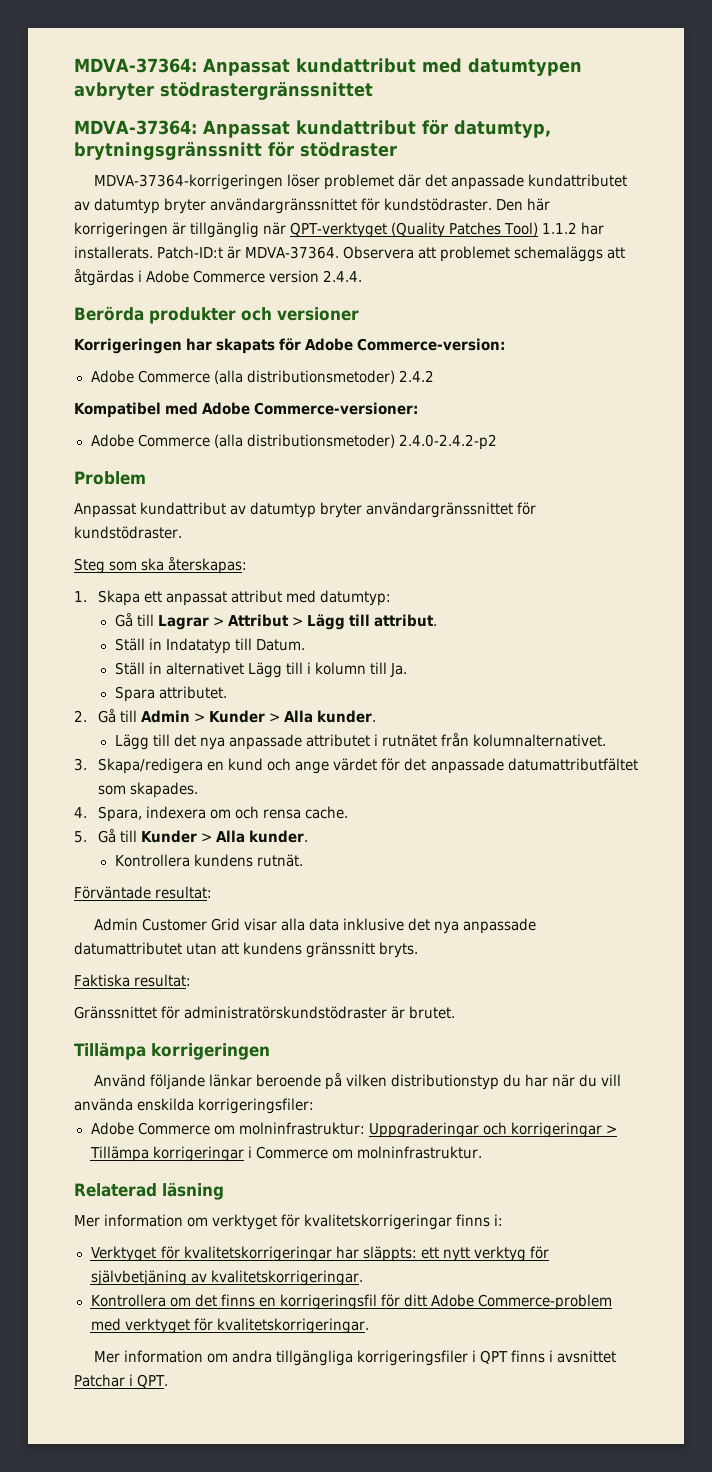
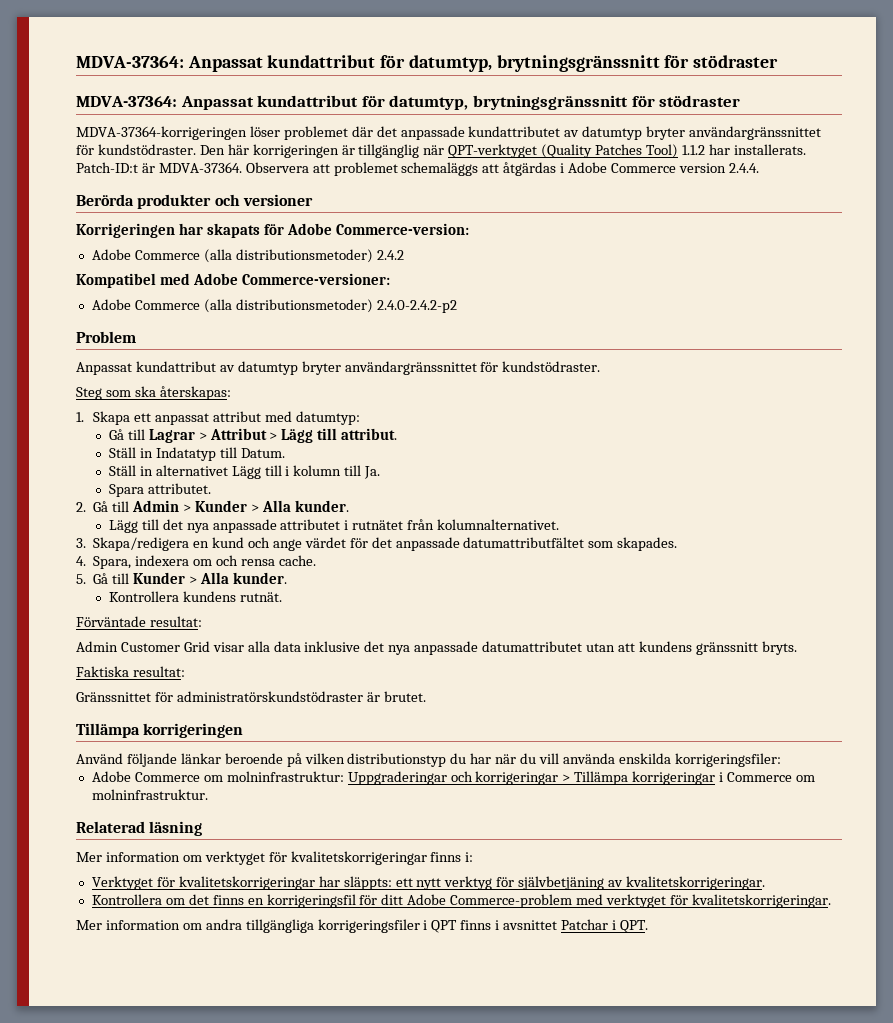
[74,58,582,76] [74,82,373,100] MDVA-37364: Anpassat kundattribut med datumtypen avbryter stödrastergränssnittet -> [76,55,779,72] MDVA-37364: Anpassat kundattribut för datumtyp, brytningsgränssnitt för stödraster

